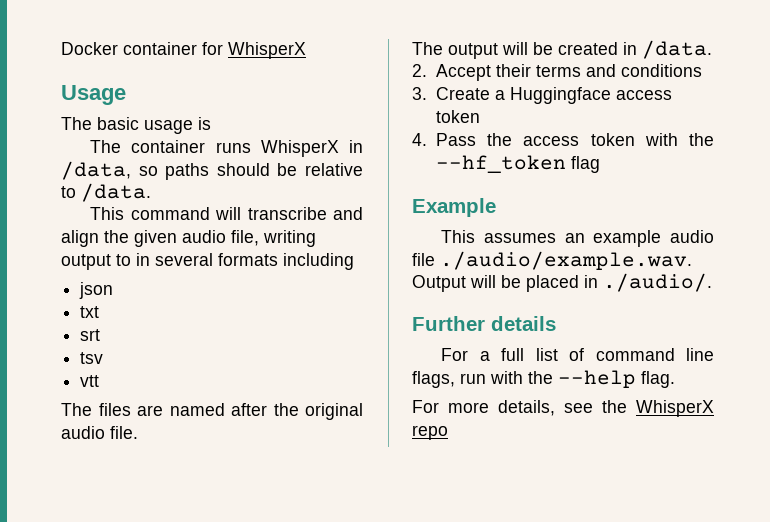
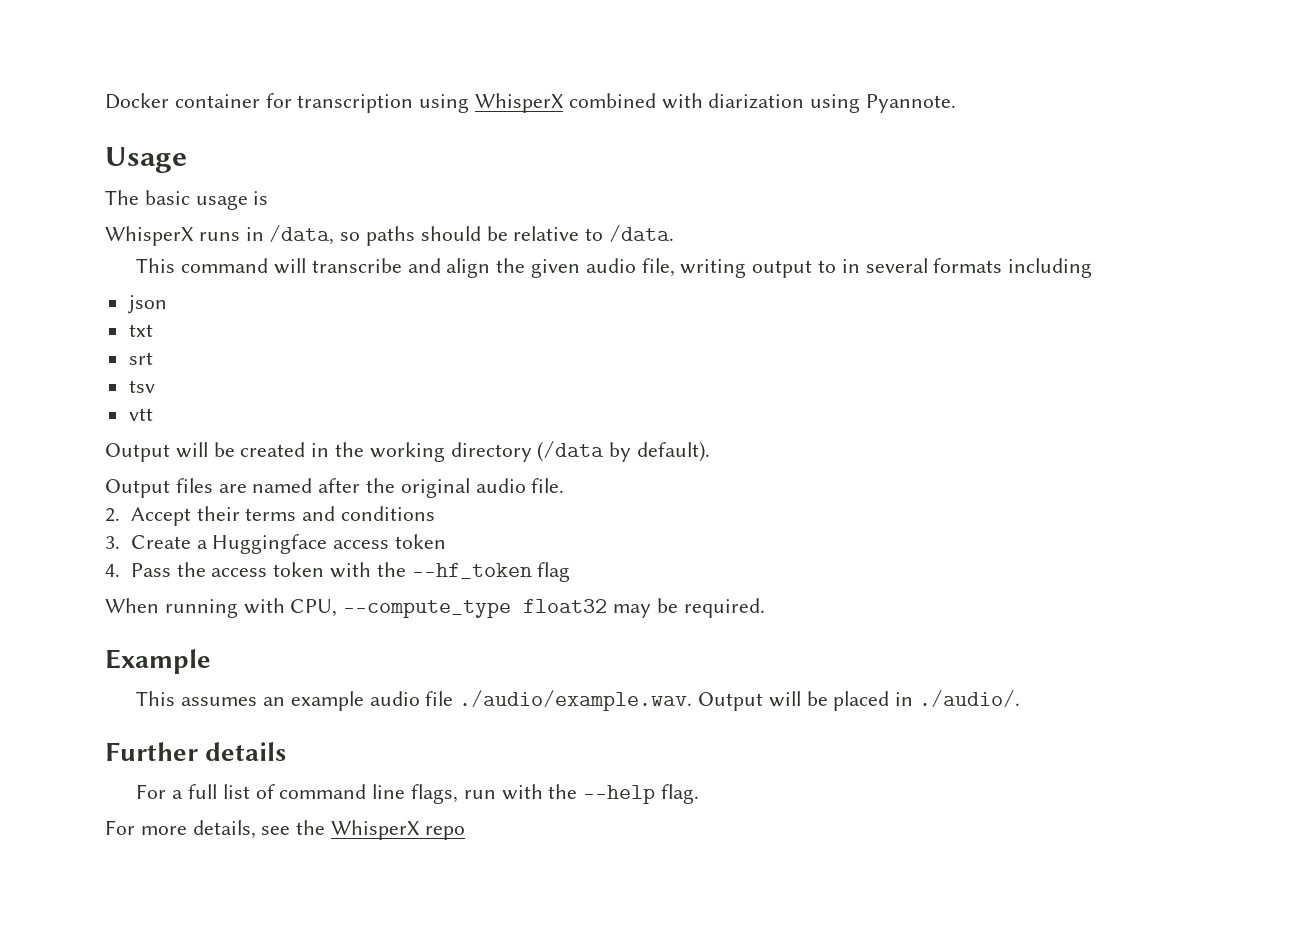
[228,42,306,59] WhisperX -> [297,93,957,113] transcription using WhisperX combined with diarization using Pyannote.
[90,140,339,157] The container runs WhisperX -> [105,226,240,246] WhisperX runs
[61,403,92,416] The -> [105,441,711,462] [105,479,170,498] Output will be created in the working directory (/data by default). // Output
[412,40,712,59] // The output will be created in /data. -> (565, 485) none
(600, 164) none -> [105,598,765,618] // When running with CPU, --compute_type float32 may be required.

